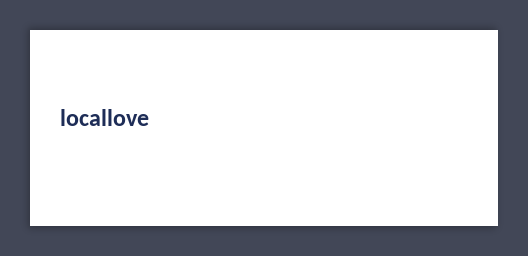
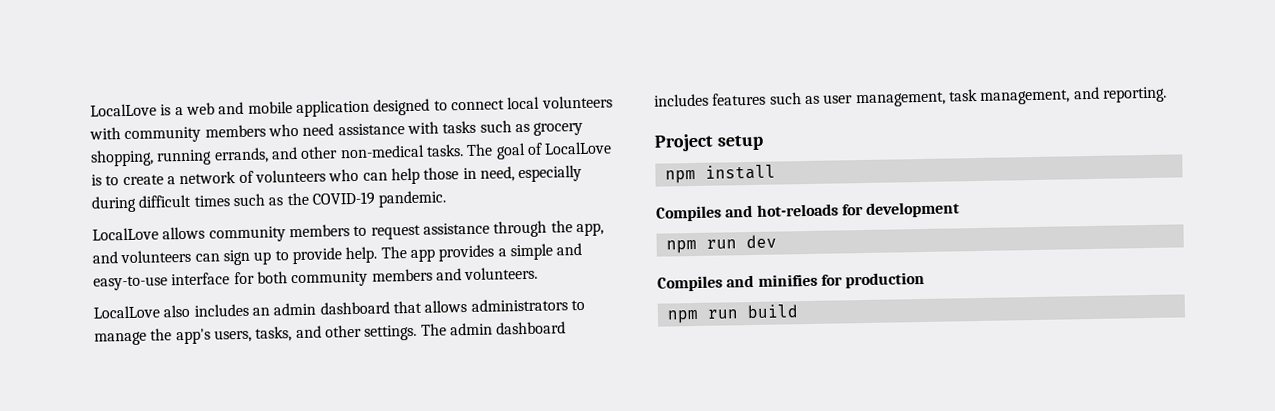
[60,109,149,126] locallove -> [90,95,613,118] [89,120,584,144] [90,141,613,167] [91,164,583,186] [91,190,447,213] [92,220,604,243] [92,242,583,266] [93,266,539,291] [93,298,585,319] [94,321,567,346] [654,86,1167,108] [654,133,764,152] [664,164,776,184] [656,201,961,222] [665,234,777,254] [657,271,926,292] [666,304,798,324] LocalLove is a web and mobile application designed to connect local volunteers with community members who need assistance with tasks such as grocery shopping, running errands, and other non-medical tasks. The goal of LocalLove is to create a network of volunteers who can help those in need, especially during difficult times such as the COVID-19 pandemic. // LocalLove allows community members to request assistance through the app, and volunteers can sign up to provide help. The app provides a simple and easy-to-use interface for both community members and volunteers. // LocalLove also includes an admin dashboard that allows administrators to manage the app's users, tasks, and other settings. The admin dashboard includes features such as user management, task management, and reporting. // Project setup // npm install // Compiles and hot-reloads for development // npm run dev // Compiles and minifies for production // npm run build

